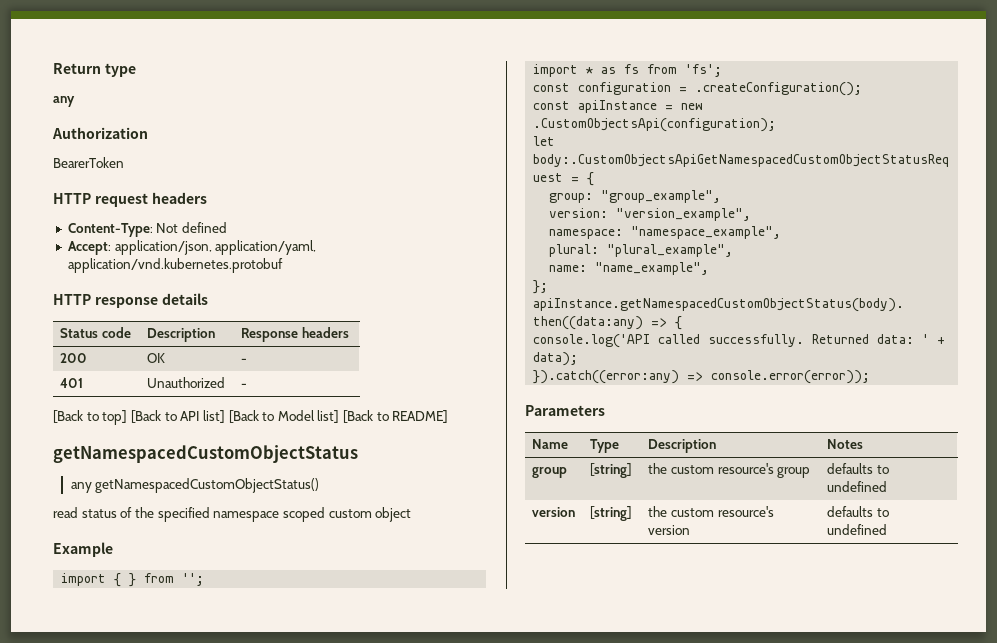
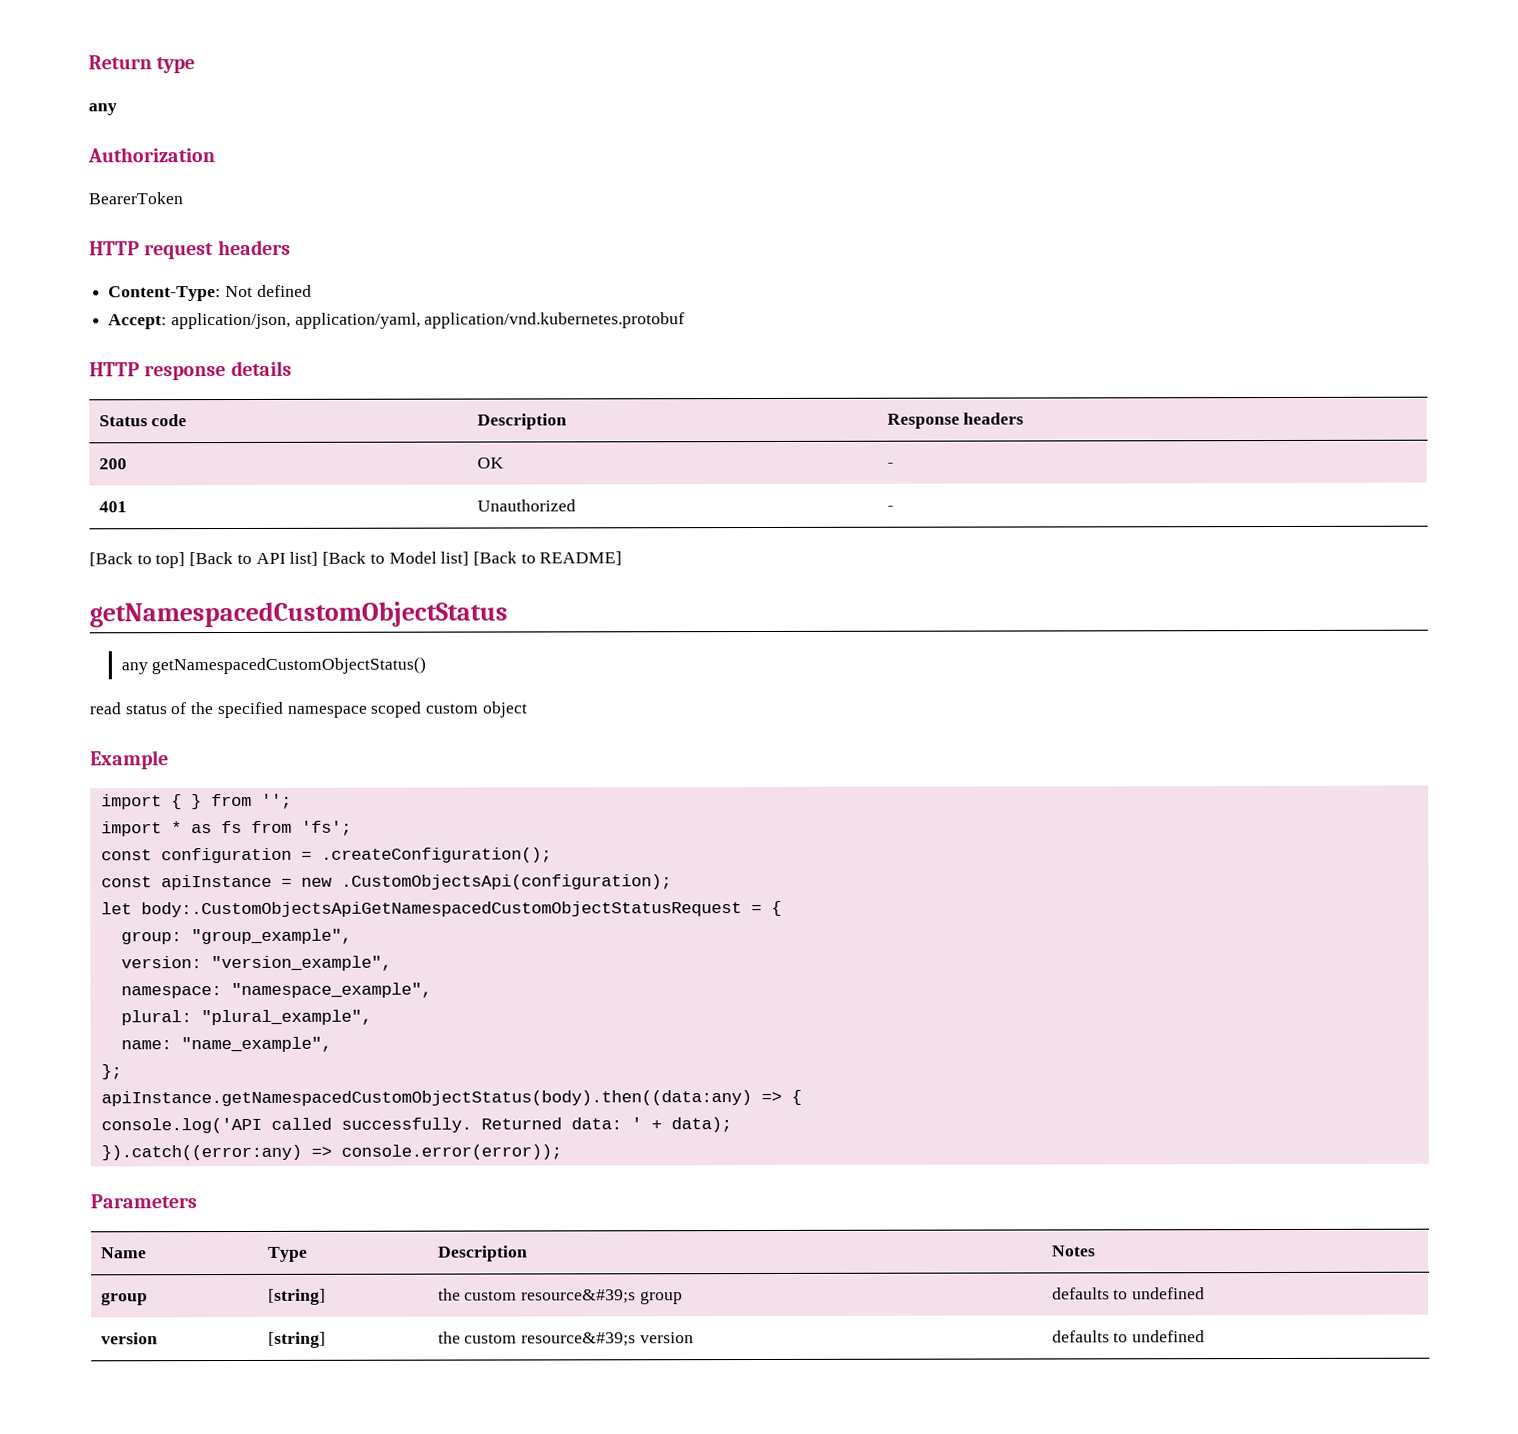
[717,463,774,474] resource's -> [521,1289,637,1304] resource&#39;s
[717,506,774,517] resource's -> [521,1332,637,1347] resource&#39;s

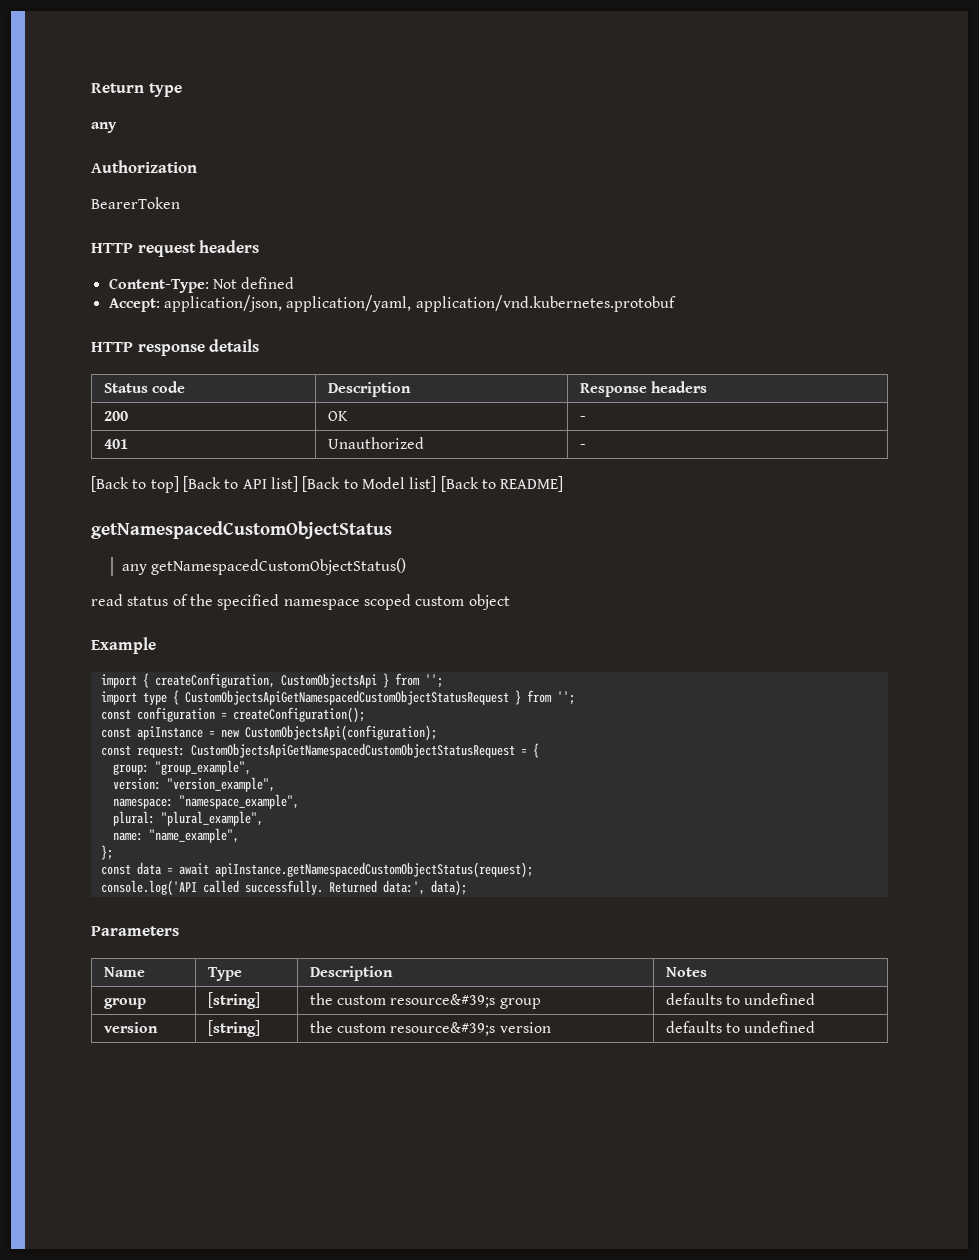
(182, 802) none -> [154,673,377,688] createConfiguration, CustomObjectsApi
[170,820,352,836] * as fs from 'fs'; -> [142,690,575,705] type { CustomObjectsApiGetNamespacedCustomObjectStatusRequest } from '';
[320,847,552,863] .createConfiguration(); -> [232,707,365,723] createConfiguration();
[340,874,672,890] [100,901,742,918] .CustomObjectsApi(configuration); // let body:.CustomObjectsApiGetNamespacedCustomObjectStatusRequest -> [244,725,437,741] [100,743,515,758] CustomObjectsApi(configuration); // const request: CustomObjectsApiGetNamespacedCustomObjectStatusRequest
[100,1089,802,1107] apiInstance.getNamespacedCustomObjectStatus(body).then((data:any) => { -> [100,862,533,878] const data = await apiInstance.getNamespacedCustomObjectStatus(request);
[570,1117,732,1133] [100,1144,562,1161] data: ' + data); // }).catch((error:any) => console.error(error)); -> [382,880,467,896] data:', data);

